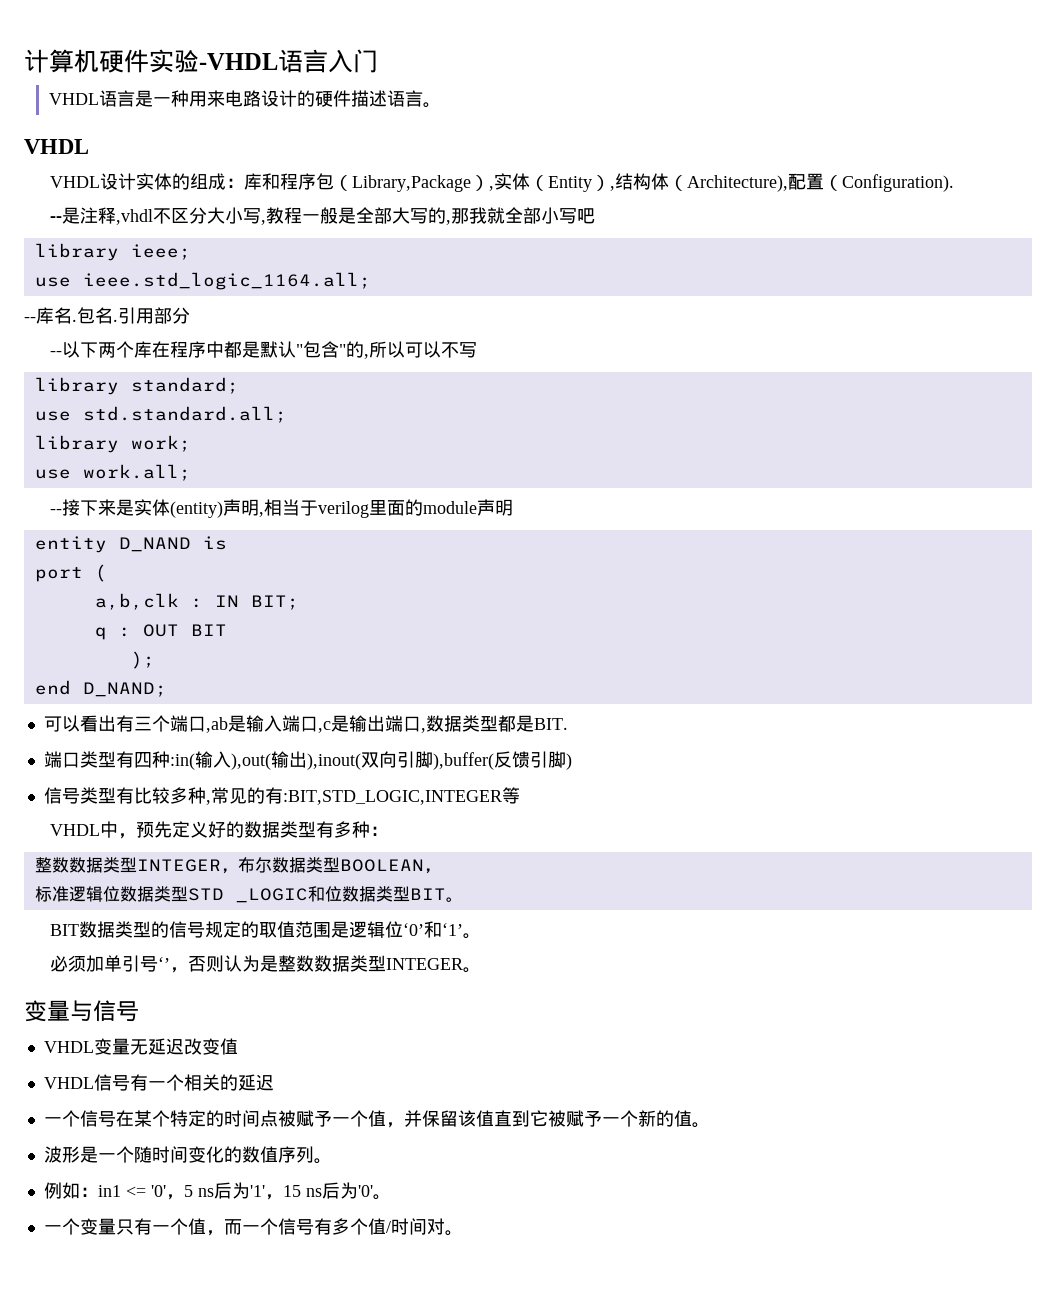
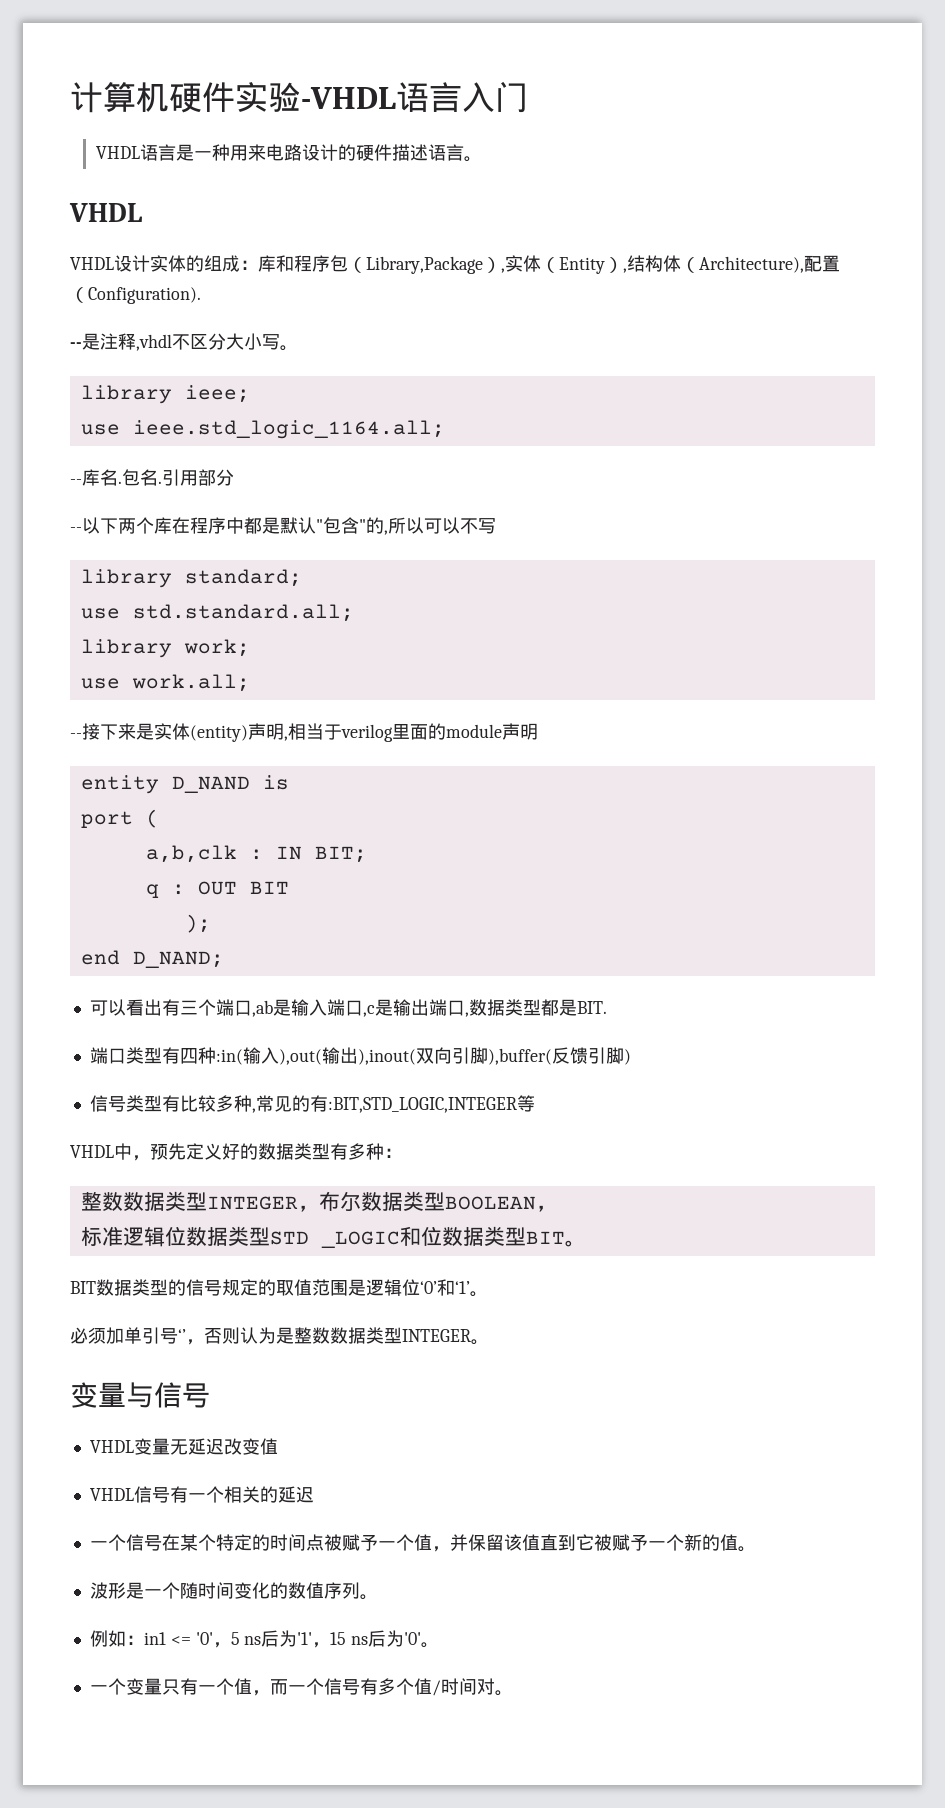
[260,207,595,225] ,教程一般是全部大写的,那我就全部小写吧 -> [280,345,298,351] 。

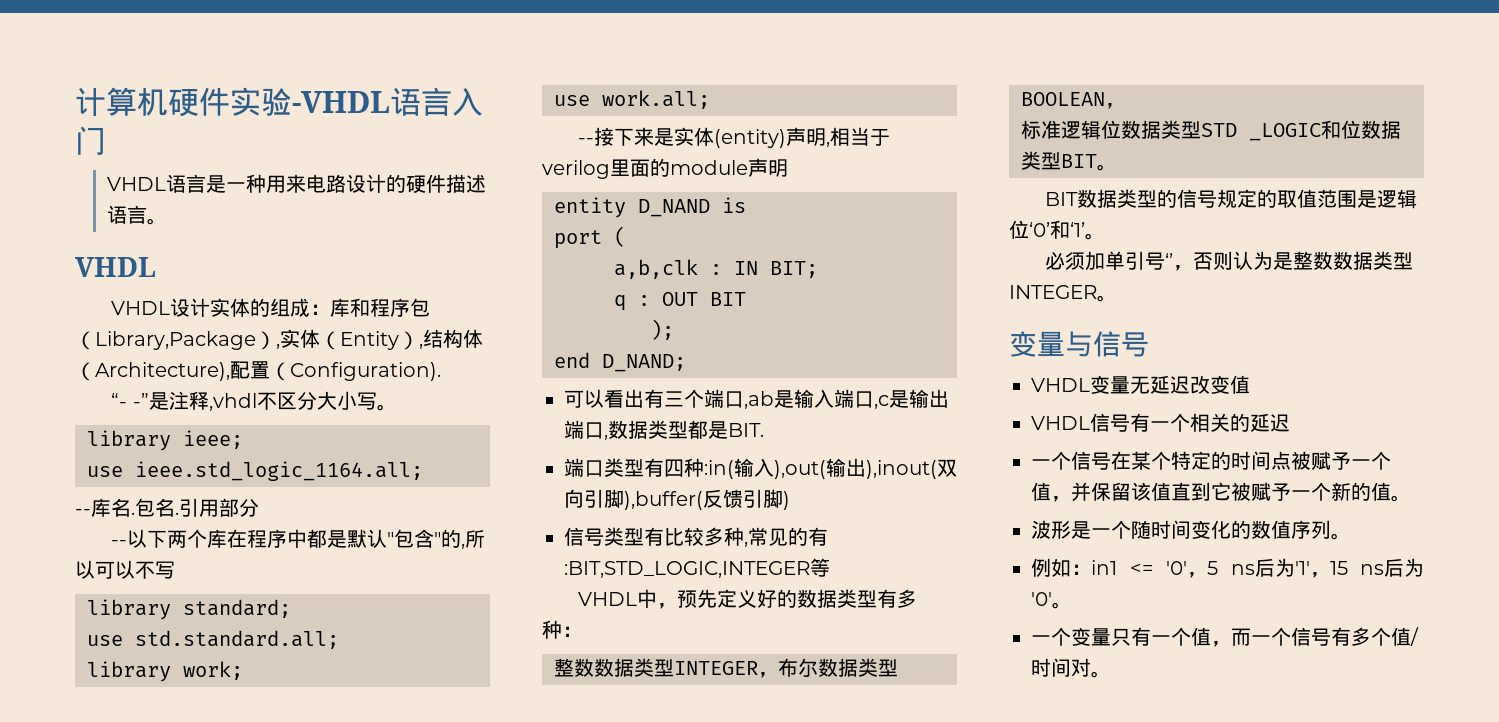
[70,342,82,348] -- -> [111,393,149,408] “- -”

